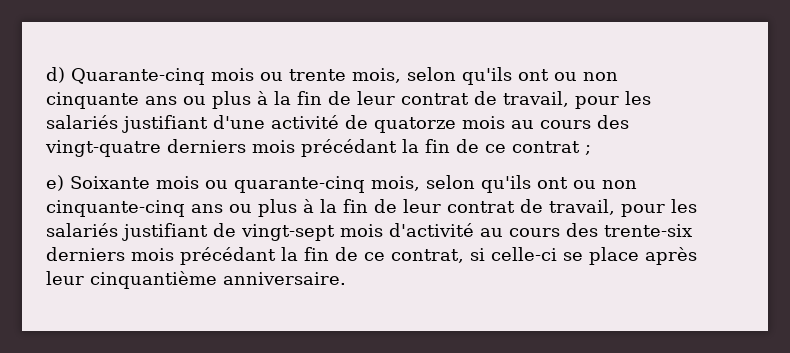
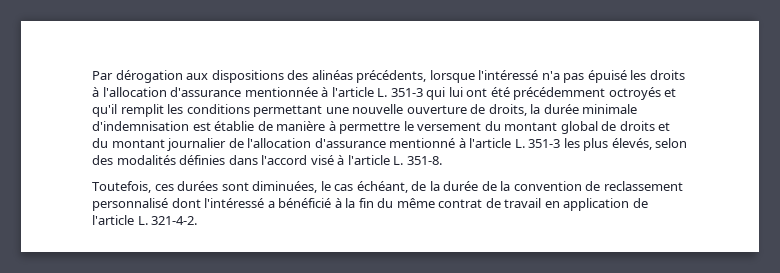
[46,67,618,85] [46,91,651,109] [46,115,629,133] [45,139,591,157] [46,175,637,193] [46,199,697,217] [46,223,692,241] [46,247,697,265] [46,271,346,289] d) Quarante-cinq mois ou trente mois, selon qu'ils ont ou non cinquante ans ou plus à la fin de leur contrat de travail, pour les salariés justifiant d'une activité de quatorze mois au cours des vingt-quatre derniers mois précédant la fin de ce contrat ; // e) Soixante mois ou quarante-cinq mois, selon qu'ils ont ou non cinquante-cinq ans ou plus à la fin de leur contrat de travail, pour les salariés justifiant de vingt-sept mois d'activité au cours des trente-six derniers mois précédant la fin de ce contrat, si celle-ci se place après leur cinquantième anniversaire. -> [92,70,685,83] [92,87,677,100] [92,104,638,117] [92,121,671,134] [92,138,688,151] [92,155,442,165] [92,181,683,193] [92,198,648,211] [92,215,198,225] Par dérogation aux dispositions des alinéas précédents, lorsque l'intéressé n'a pas épuisé les droits à l'allocation d'assurance mentionnée à l'article L. 351-3 qui lui ont été précédemment octroyés et qu'il remplit les conditions permettant une nouvelle ouverture de droits, la durée minimale d'indemnisation est établie de manière à permettre le versement du montant global de droits et du montant journalier de l'allocation d'assurance mentionné à l'article L. 351-3 les plus élevés, selon des modalités définies dans l'accord visé à l'article L. 351-8. // Toutefois, ces durées sont diminuées, le cas échéant, de la durée de la convention de reclassement personnalisé dont l'intéressé a bénéficié à la fin du même contrat de travail en application de l'article L. 321-4-2.

